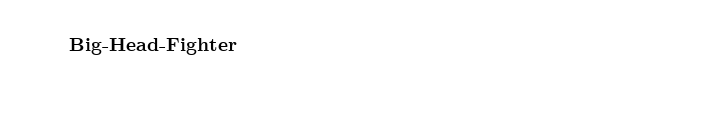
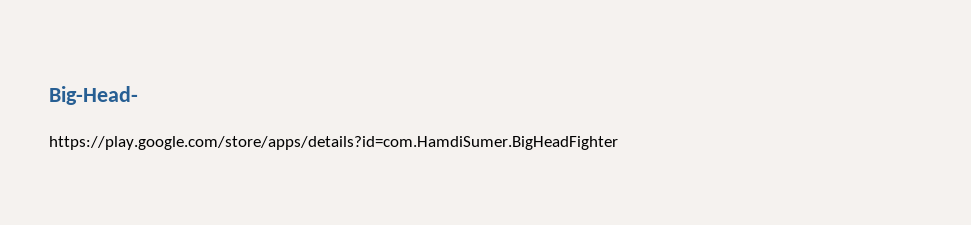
[69,38,237,55] Big-Head-Fighter -> [49,86,138,105] [49,136,618,150] Big-Head- // https://play.google.com/store/apps/details?id=com.HamdiSumer.BigHeadFighter

